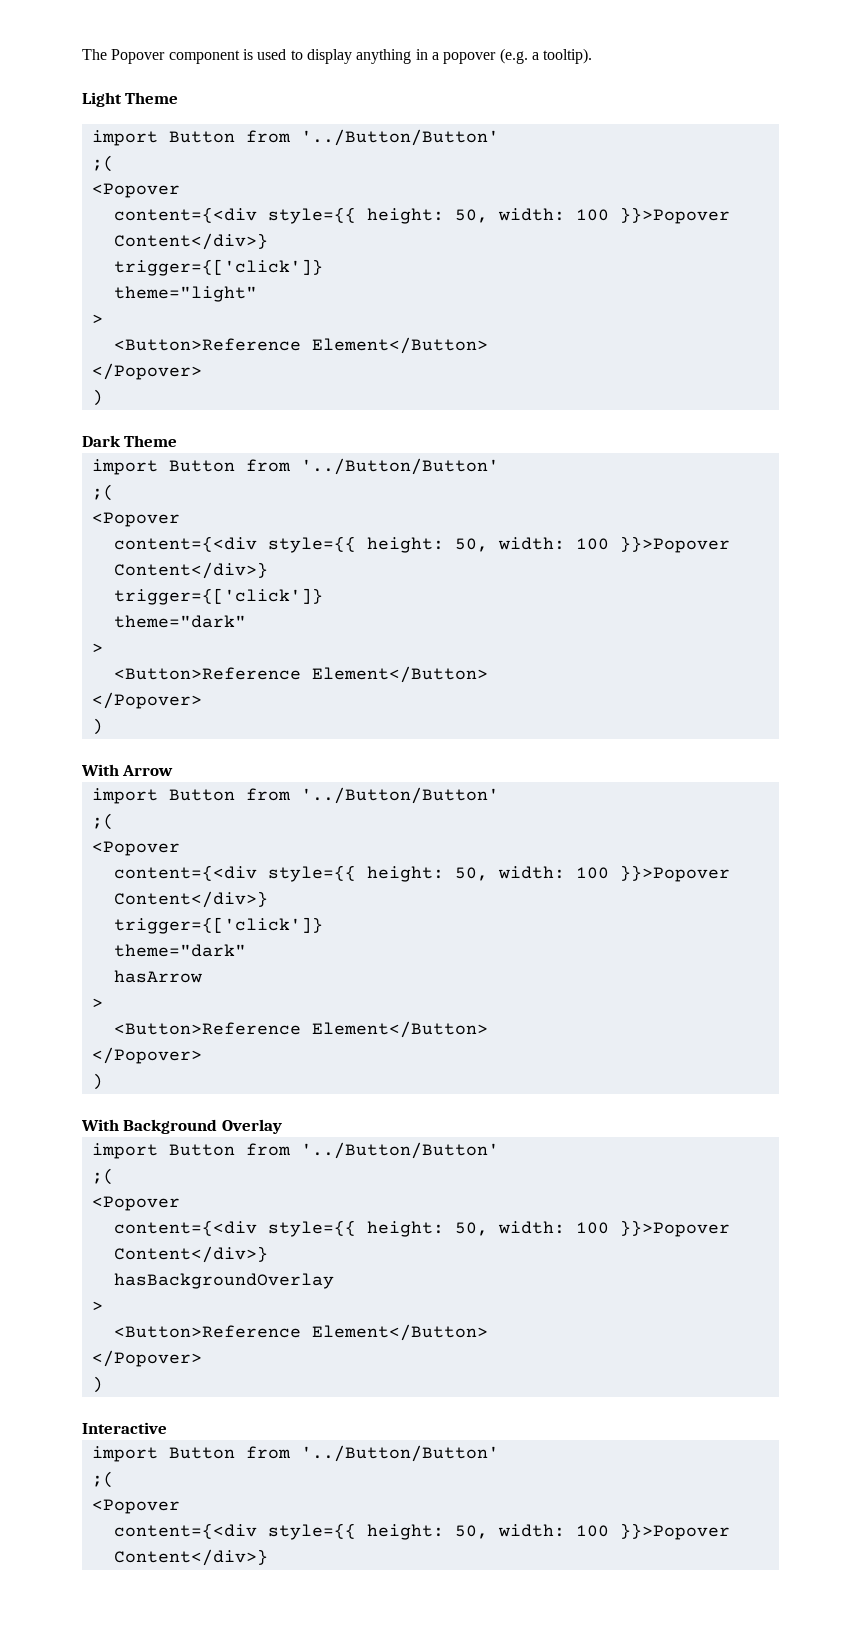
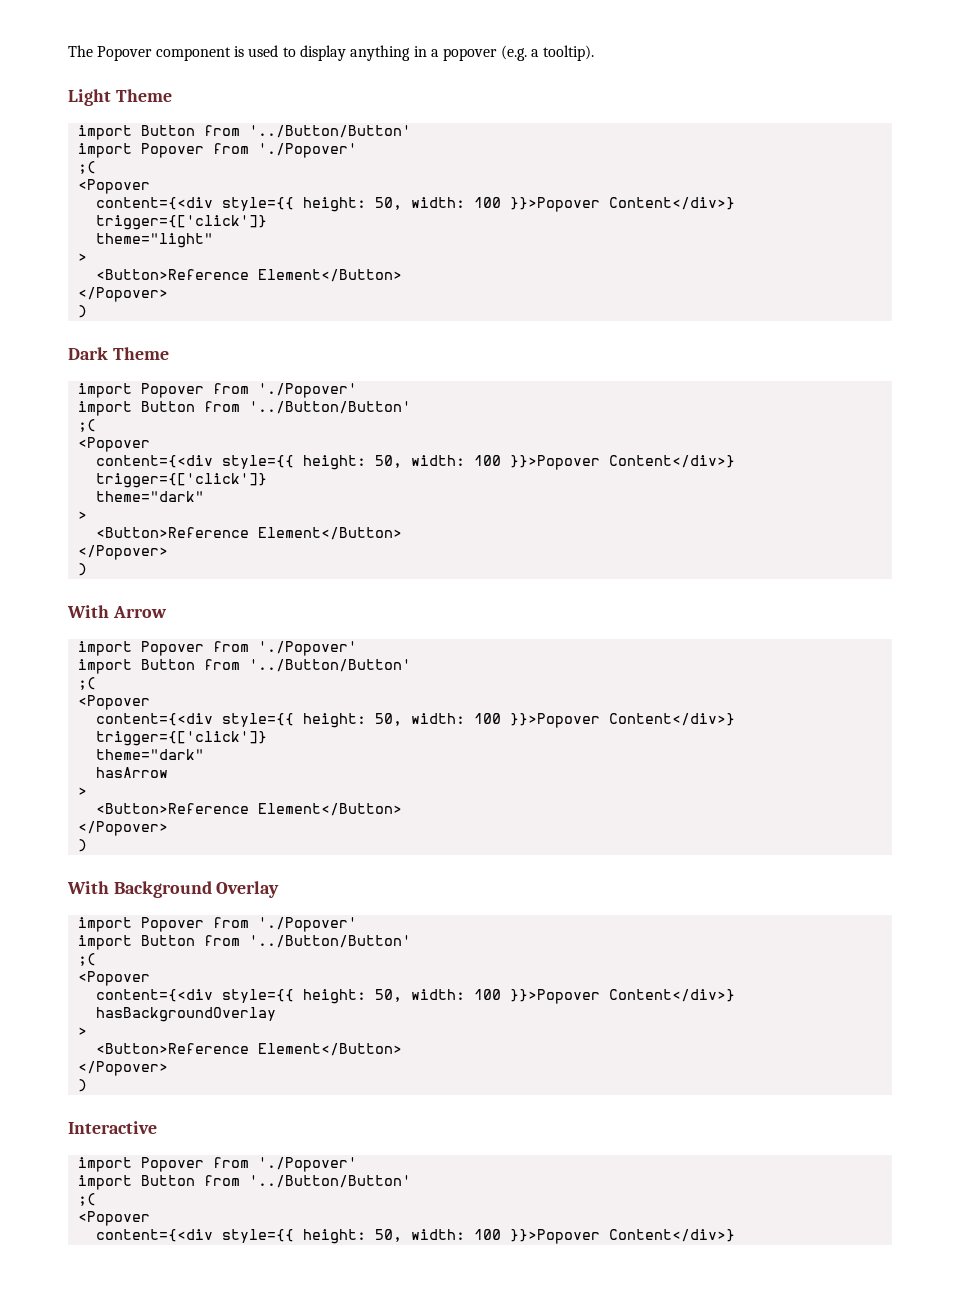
(499, 137) none -> [77,143,357,158] // import Popover from './Popover'
(178, 441) none -> [77,383,357,398] // import Popover from './Popover'
(174, 770) none -> [77,641,357,656] // import Popover from './Popover'
(282, 1126) none -> [77,917,357,932] // import Popover from './Popover'
(167, 1428) none -> [77,1157,357,1172] // import Popover from './Popover'

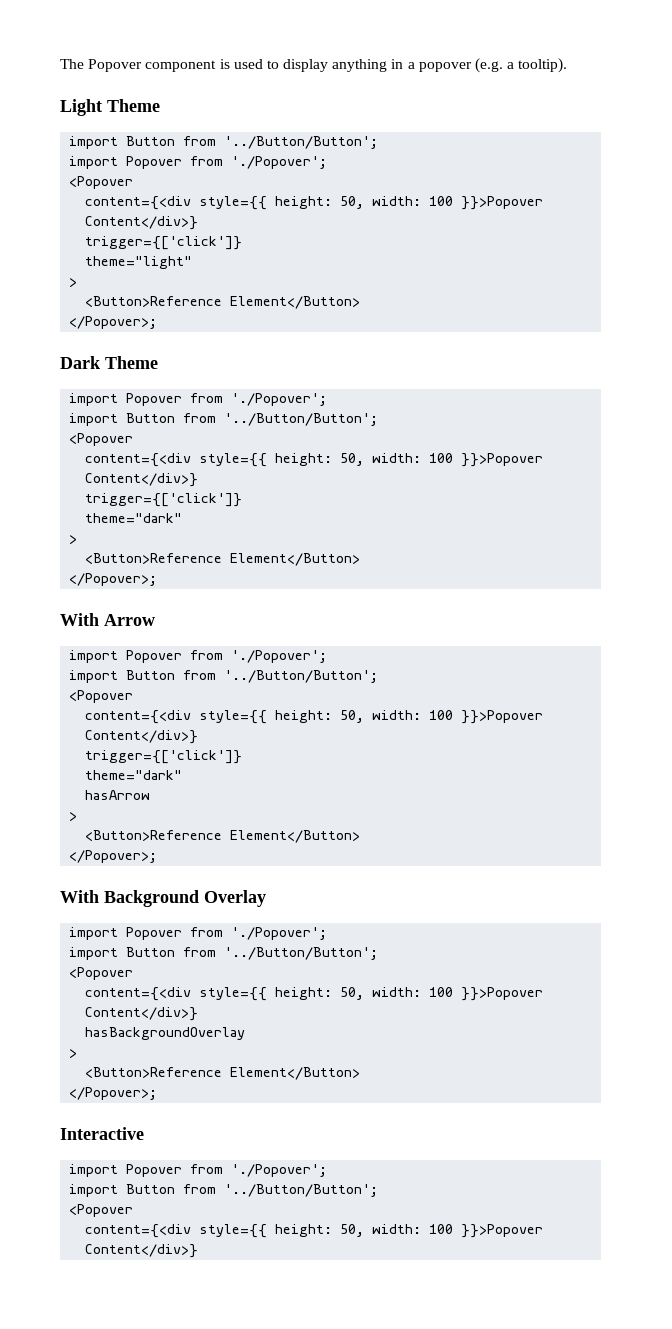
[248,125,411,138] [77,143,357,158] [77,161,96,174] '../Button/Button' // import Popover from './Popover' // ;( -> [224,136,379,149] [69,156,328,169] '../Button/Button'; // import Popover from './Popover';
[77,287,168,302] [77,305,87,318] </Popover> // ) -> [69,316,158,329] </Popover>;
[257,383,357,398] [77,401,411,416] [77,419,96,432] './Popover' // import Button from '../Button/Button' // ;( -> [231,393,328,406] [69,413,379,426] './Popover'; // import Button from '../Button/Button';
[77,545,168,560] [77,563,87,576] </Popover> // ) -> [69,573,158,586] </Popover>;
[257,641,357,656] [77,659,411,674] [77,677,96,690] './Popover' // import Button from '../Button/Button' // ;( -> [231,650,328,663] [69,670,379,683] './Popover'; // import Button from '../Button/Button';
[77,821,168,836] [77,839,87,852] </Popover> // ) -> [69,850,158,863] </Popover>;
[257,917,357,932] [77,935,411,950] [77,953,96,966] './Popover' // import Button from '../Button/Button' // ;( -> [231,927,328,940] [69,947,379,960] './Popover'; // import Button from '../Button/Button';
[77,1061,168,1076] [77,1079,87,1092] </Popover> // ) -> [69,1087,158,1100] </Popover>;
[257,1157,357,1172] [77,1175,411,1190] [77,1193,96,1206] './Popover' // import Button from '../Button/Button' // ;( -> [231,1164,328,1177] [69,1184,379,1197] './Popover'; // import Button from '../Button/Button';

